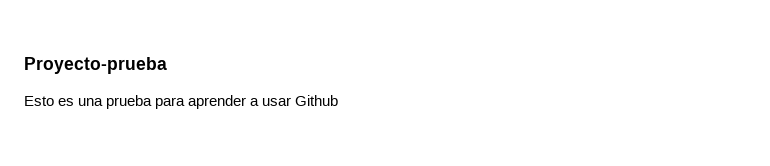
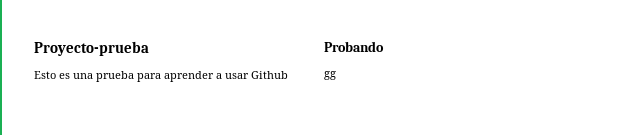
(339, 100) none -> [324,41,384,52] [324,71,336,80] // Probando // gg

